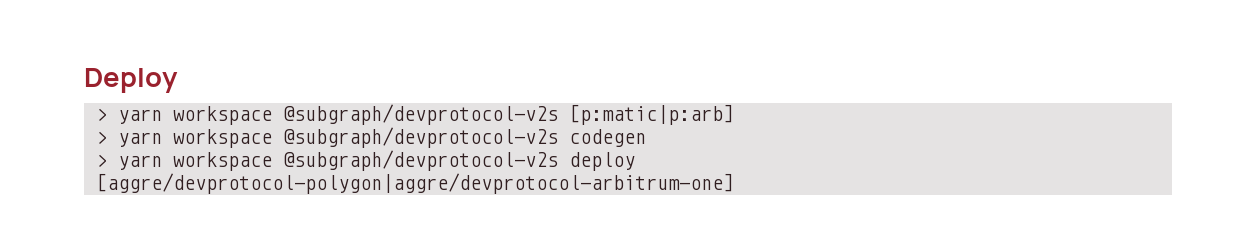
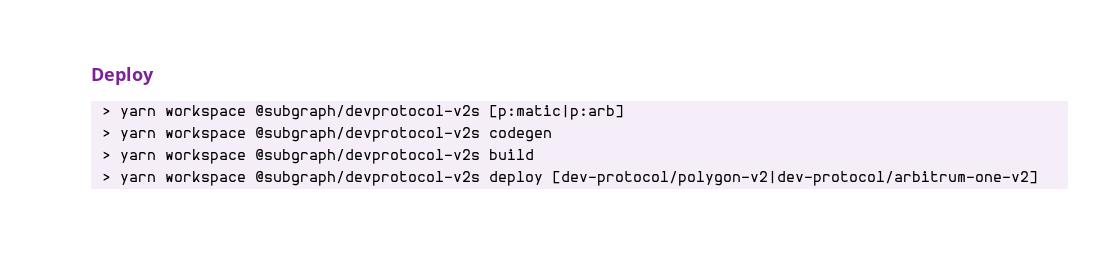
(647, 138) none -> [101,149,534,164] // > yarn workspace @subgraph/devprotocol-v2s build
[96,173,735,194] [aggre/devprotocol-polygon|aggre/devprotocol-arbitrum-one] -> [551,171,1038,186] [dev-protocol/polygon-v2|dev-protocol/arbitrum-one-v2]

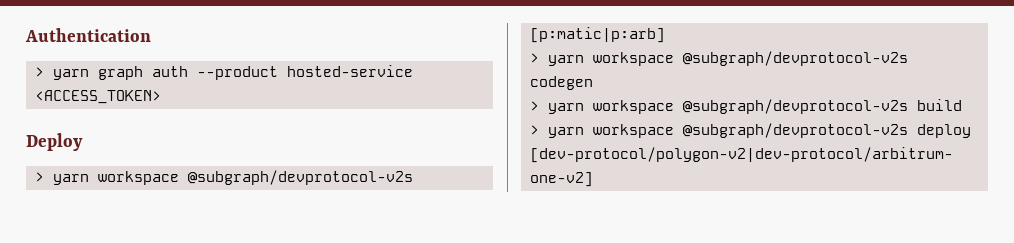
(91, 76) none -> [25,28,151,42] [34,65,413,80] [34,90,161,104] Authentication // > yarn graph auth --product hosted-service <ACCESS_TOKEN> //

